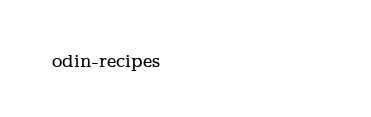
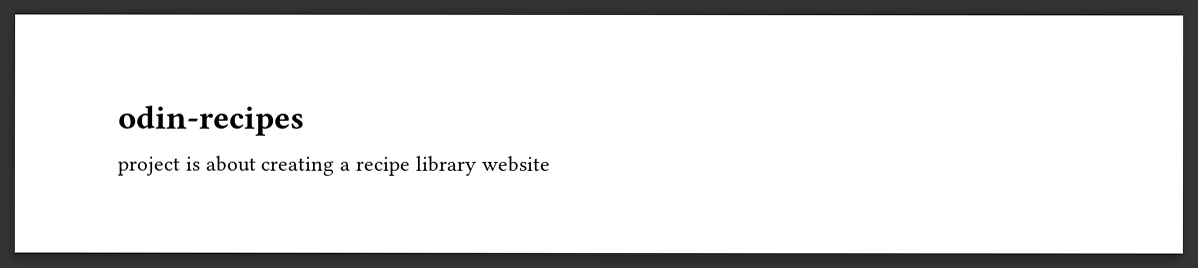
(160, 63) none -> [117,155,550,176] // project is about creating a recipe library website

